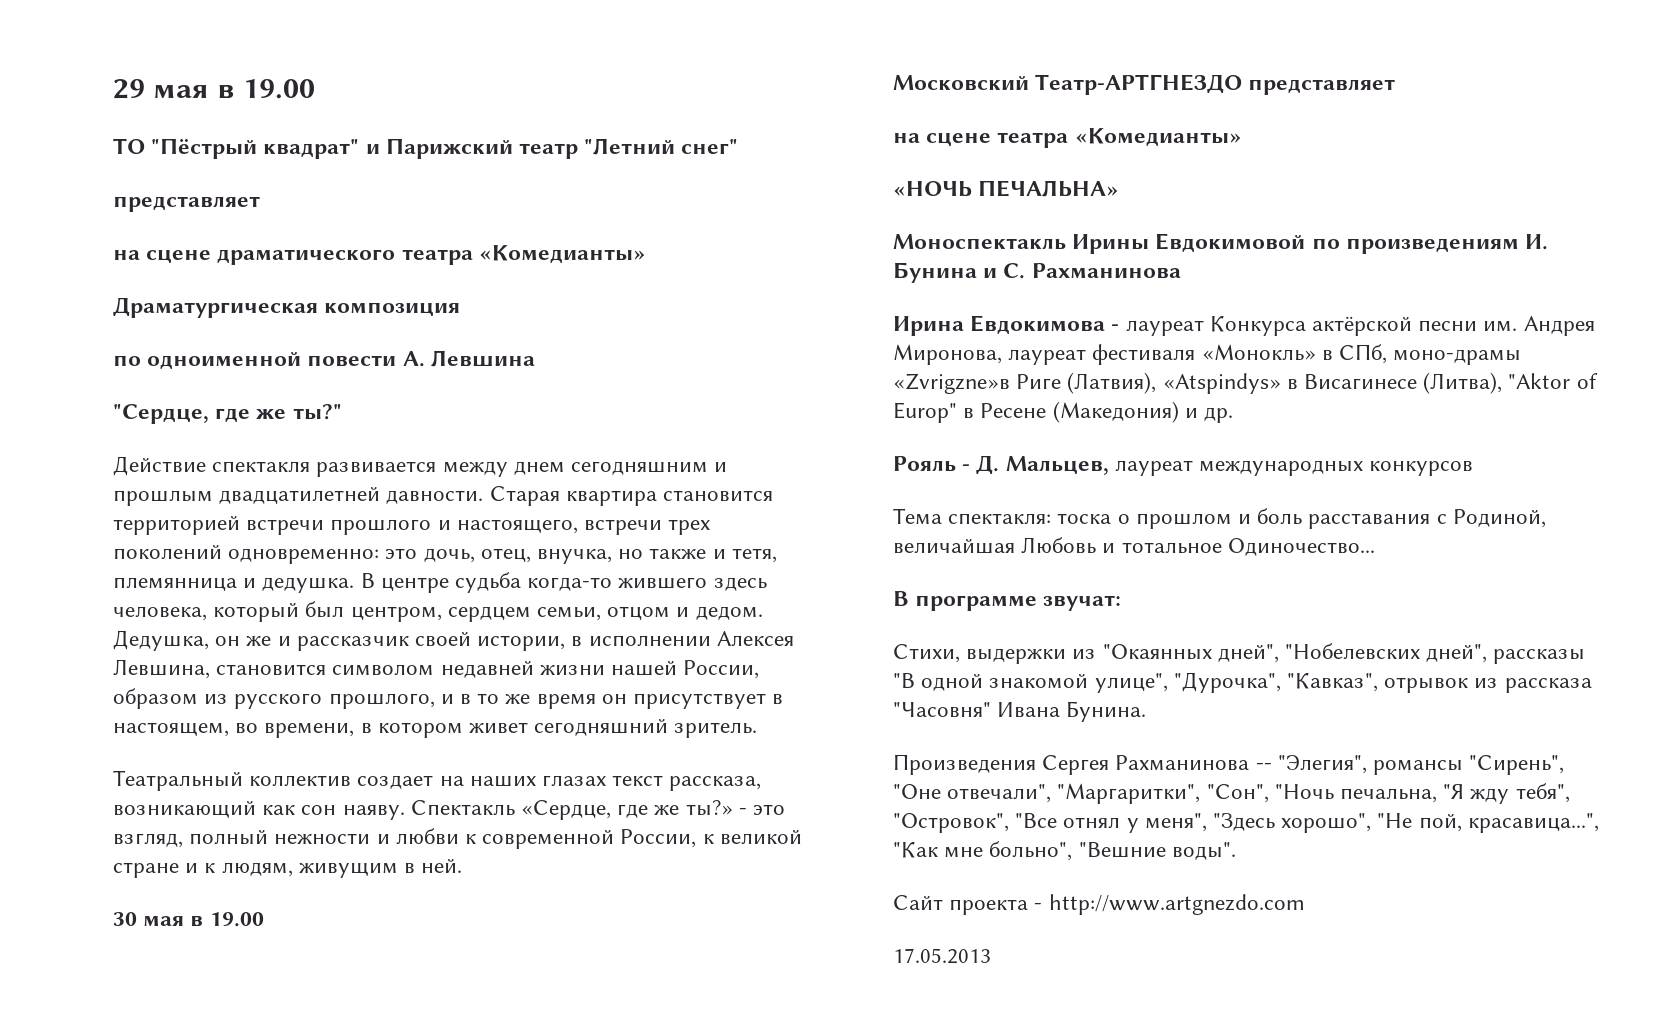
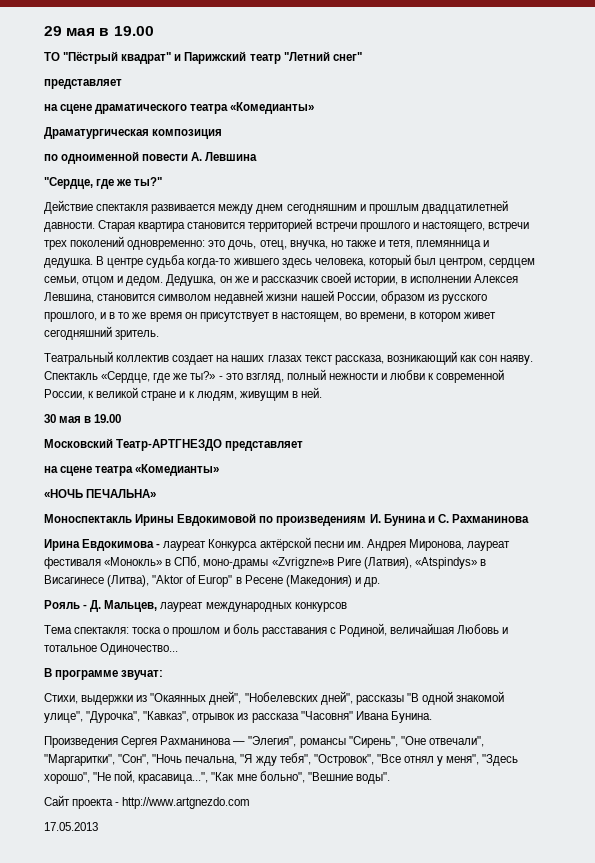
[1255,763,1272,770] -- -> [233,741,246,745] —

